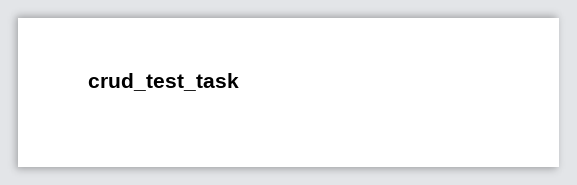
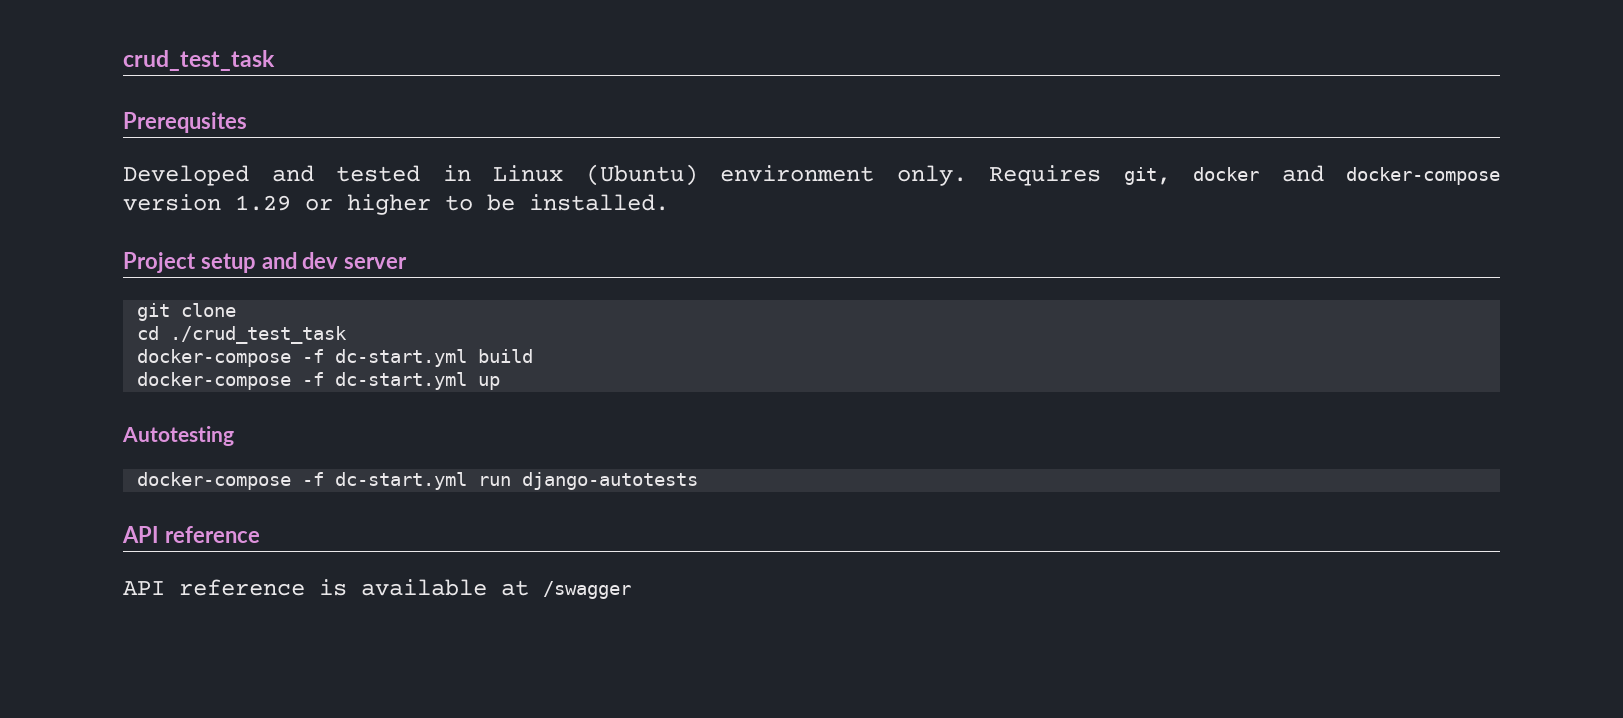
(239, 82) none -> [123,112,247,133] [123,164,1500,186] [123,194,669,215] [123,252,408,273] [137,303,237,321] [137,326,348,344] [137,349,534,367] [137,372,501,390] [122,426,234,446] [137,472,699,490] [122,526,260,543] [123,579,631,599] // Prerequsites // Developed and tested in Linux (Ubuntu) environment only. Requires git, docker and docker-compose version 1.29 or higher to be installed. // Project setup and dev server // git clone // cd ./crud_test_task // docker-compose -f dc-start.yml build // docker-compose -f dc-start.yml up // Autotesting // docker-compose -f dc-start.yml run django-autotests // API reference // API reference is available at /swagger

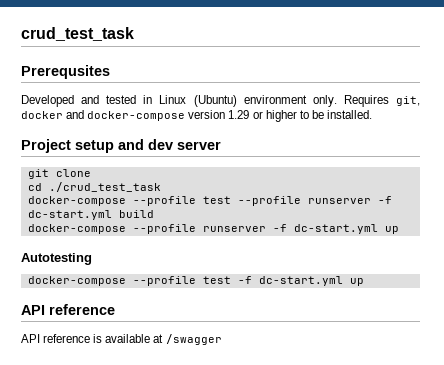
(292, 358) none -> [132,196,371,206] --profile test --profile runserver
(292, 381) none -> [132,224,266,234] --profile runserver
[302,472,699,490] -f dc-start.yml run django-autotests -> [132,276,364,286] --profile test -f dc-start.yml up

